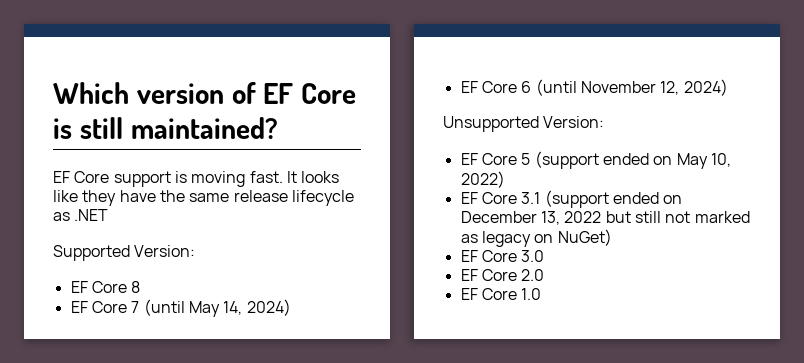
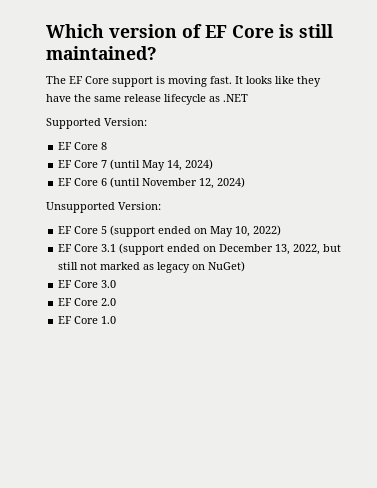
(278, 128) none -> [46,76,66,84] The
[564,211,602,223] 2022 -> [293,244,321,255] 2022,

